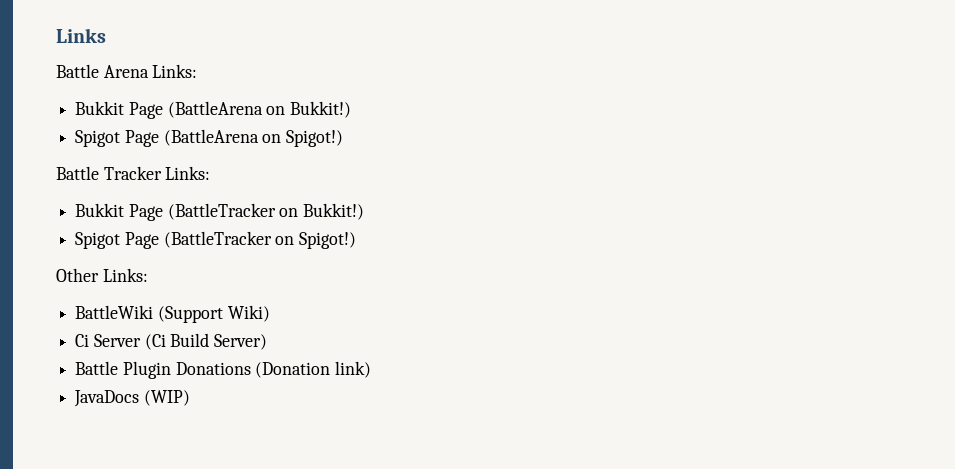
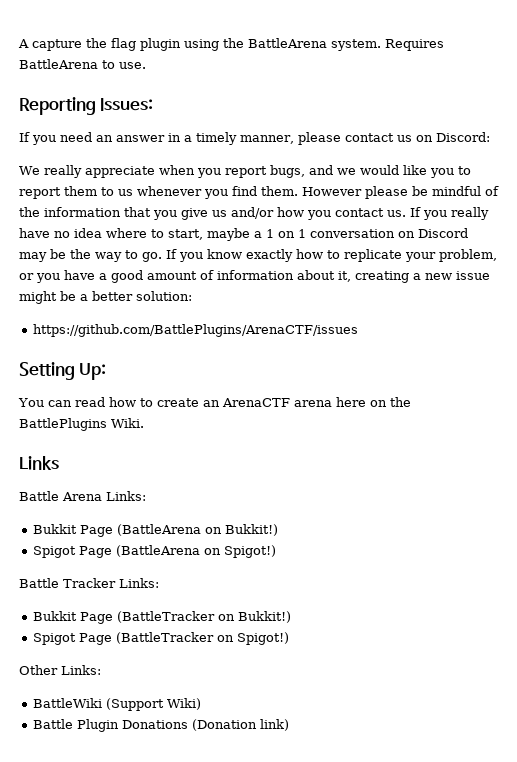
(56, 35) none -> [18,38,444,51] [19,59,146,69] [19,97,154,115] [19,132,490,145] [19,165,471,178] [19,186,499,199] [19,207,489,220] [19,228,468,241] [19,249,497,262] [19,270,490,283] [19,291,192,304] [33,324,359,337] [19,362,107,380] [18,397,411,407] [19,418,144,431] A capture the flag plugin using the BattleArena system. Requires BattleArena to use. // Reporting Issues: // If you need an answer in a timely manner, please contact us on Discord: // We really appreciate when you report bugs, and we would like you to report them to us whenever you find them. However please be mindful of the information that you give us and/or how you contact us. If you really have no idea where to start, maybe a 1 on 1 conversation on Discord may be the way to go. If you know exactly how to replicate your problem, or you have a good amount of information about it, creating a new issue might be a better solution: // https://github.com/BattlePlugins/ArenaCTF/issues // Setting Up: // You can read how to create an ArenaCTF arena here on the BattlePlugins Wiki. //
[75,333,268,350] // Ci Server (Ci Build Server) -> (202, 704) none
[74,390,190,407] // JavaDocs (WIP) -> (290, 725) none

